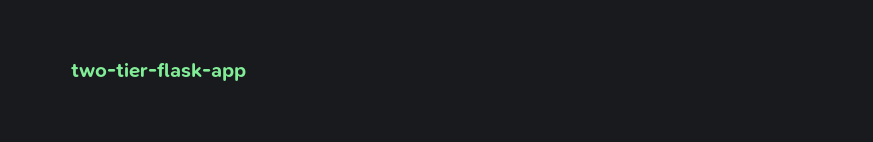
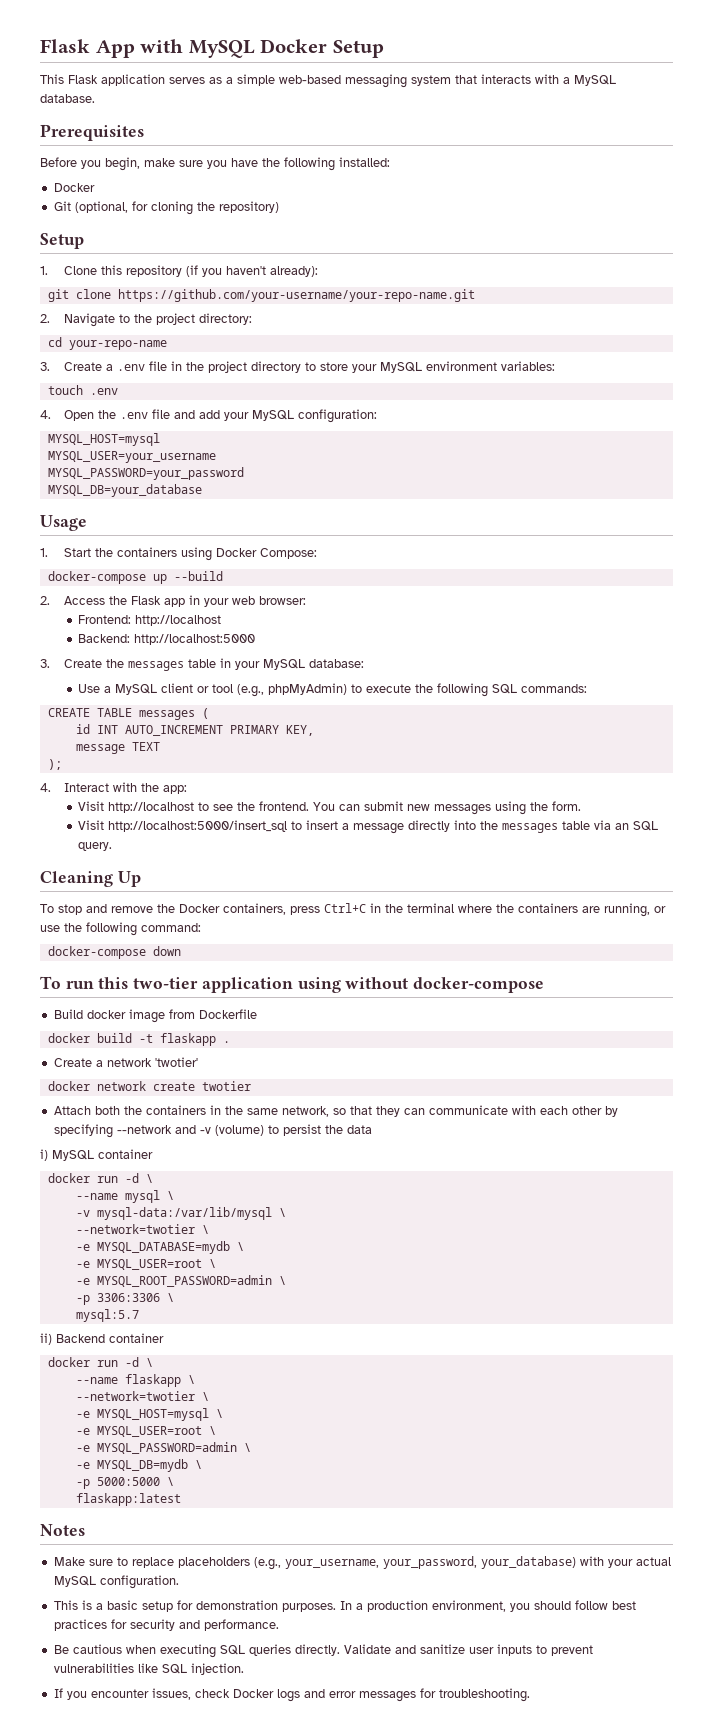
[71,62,246,81] two-tier-flask-app -> [40,39,384,58] [40,74,616,88] [40,94,95,103] [40,124,144,141] [40,157,390,171] [53,183,95,192] [53,201,279,215] [40,233,84,249] [40,265,319,277] [47,289,475,302] [40,313,253,327] [47,337,167,350] [40,361,556,373] [47,385,118,395] [40,409,378,423] [47,433,160,446] [47,451,216,463] [47,467,244,480] [47,484,202,497] [40,515,87,531] [40,547,318,561] [47,571,223,584] [40,595,307,607] [77,615,221,626] [77,634,255,645] [40,658,365,671] [77,683,587,697] [47,708,209,720] [75,724,314,736] [75,742,160,754] [47,759,62,770] [40,782,188,794] [77,801,581,815] [77,820,658,834] [77,842,112,851] [40,871,141,887] [40,903,666,917] [40,922,201,936] [47,946,181,959] [40,976,545,993] [53,1009,257,1023] [47,1033,230,1046] [53,1057,198,1067] [47,1081,251,1091] [53,1105,618,1117] [53,1124,372,1138] [40,1149,153,1161] [47,1173,153,1183] [75,1190,174,1203] [75,1207,286,1220] [75,1224,209,1234] [75,1241,244,1254] [75,1259,216,1270] [75,1275,286,1287] [75,1293,174,1305] [75,1309,139,1322] [40,1333,164,1345] [47,1357,153,1367] [75,1374,195,1387] [75,1391,209,1401] [75,1408,223,1421] [75,1426,216,1437] [75,1442,251,1454] [75,1459,202,1472] [75,1477,174,1489] [75,1493,181,1506] [40,1524,85,1536] [53,1556,671,1570] [53,1575,179,1589] [53,1600,636,1612] [53,1619,279,1631] [53,1644,593,1658] [53,1663,244,1675] [53,1688,530,1702] Flask App with MySQL Docker Setup // This Flask application serves as a simple web-based messaging system that interacts with a MySQL database. // Prerequisites // Before you begin, make sure you have the following installed: // Docker // Git (optional, for cloning the repository) // Setup // 1. Clone this repository (if you haven't already): // git clone https://github.com/your-username/your-repo-name.git // 2. Navigate to the project directory: // cd your-repo-name // 3. Create a .env file in the project directory to store your MySQL environment variables: // touch .env // 4. Open the .env file and add your MySQL configuration: // MYSQL_HOST=mysql // MYSQL_USER=your_username // MYSQL_PASSWORD=your_password // MYSQL_DB=your_database // Usage // 1. Start the containers using Docker Compose: // docker-compose up --build // 2. Access the Flask app in your web browser: // Frontend: http://localhost // Backend: http://localhost:5000 // 3. Create the messages table in your MySQL database: // Use a MySQL client or tool (e.g., phpMyAdmin) to execute the following SQL commands: // CREATE TABLE messages ( // id INT AUTO_INCREMENT PRIMARY KEY, // message TEXT // ); // 4. Interact with the app: // Visit http://localhost to see the frontend. You can submit new messages using the form. // Visit http://localhost:5000/insert_sql to insert a message directly into the messages table via an SQL query. // Cleaning Up // To stop and remove the Docker containers, press Ctrl+C in the terminal where the containers are running, or use the following command: // docker-compose down // To run this two-tier application using without docker-compose // Build docker image from Dockerfile // docker build -t flaskapp . // Create a network 'twotier' // docker network create twotier // Attach both the containers in the same network, so that they can communicate with each other by specifying --network and -v (volume) to persist the data // i) MySQL container // docker run -d \ // --name mysql \ // -v mysql-data:/var/lib/mysql \ // --network=twotier \ // -e MYSQL_DATABASE=mydb \ // -e MYSQL_USER=root \ // -e MYSQL_ROOT_PASSWORD=admin \ // -p 3306:3306 \ // mysql:5.7 // ii) Backend container // docker run -d \ // --name flaskapp \ // --network=twotier \ // -e MYSQL_HOST=mysql \ // -e MYSQL_USER=root \ // -e MYSQL_PASSWORD=admin \ // -e MYSQL_DB=mydb \ // -p 5000:5000 \ // flaskapp:latest // Notes // Make sure to replace placeholders (e.g., your_username, your_password, your_database) with your actual MySQL configuration. // This is a basic setup for demonstration purposes. In a production environment, you should follow best practices for security and performance. // Be cautious when executing SQL queries directly. Validate and sanitize user inputs to prevent vulnerabilities like SQL injection. // If you encounter issues, check Docker logs and error messages for troubleshooting.

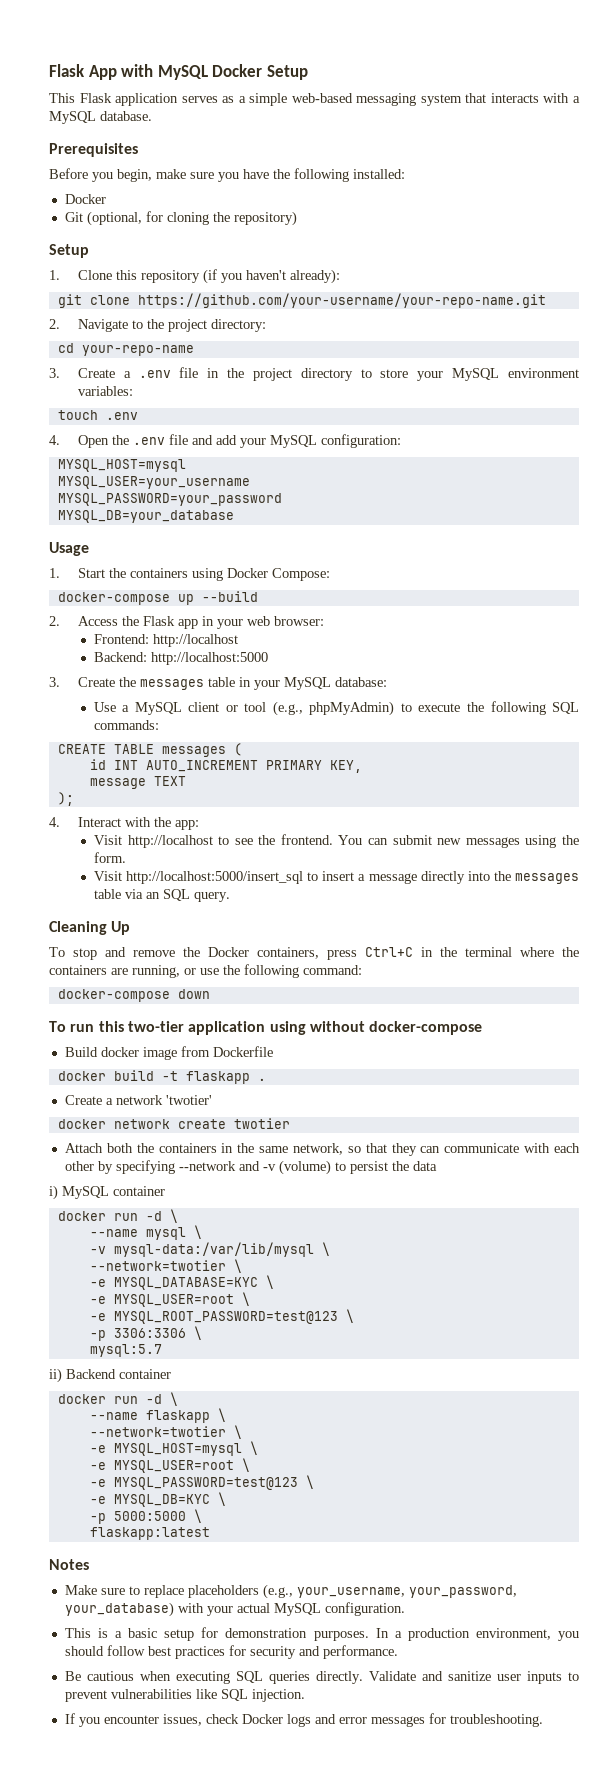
[96,1241,244,1254] [75,1259,216,1270] [75,1275,272,1287] MYSQL_DATABASE=mydb \ // -e MYSQL_USER=root \ // -e MYSQL_ROOT_PASSWORD=admin -> [113,1275,274,1290] [89,1292,250,1307] [89,1311,338,1324] MYSQL_DATABASE=KYC \ // -e MYSQL_USER=root \ // -e MYSQL_ROOT_PASSWORD=test@123
[96,1442,251,1454] [75,1459,188,1472] MYSQL_PASSWORD=admin \ // -e MYSQL_DB=mydb -> [113,1475,314,1490] [89,1494,210,1507] MYSQL_PASSWORD=test@123 \ // -e MYSQL_DB=KYC

